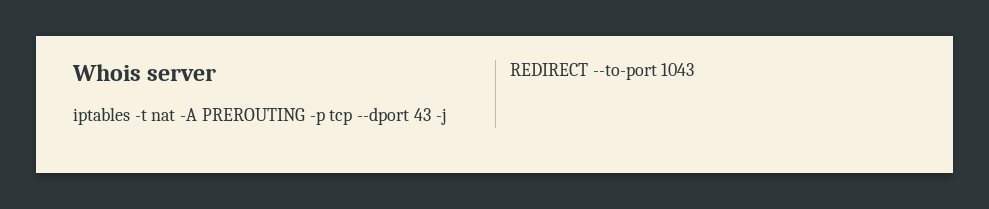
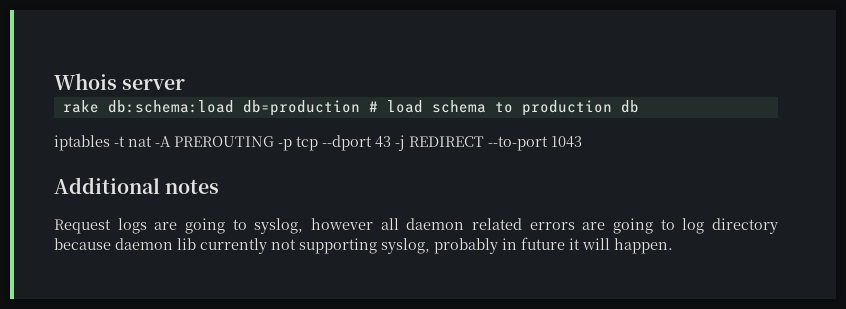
(217, 74) none -> [62,100,639,116] // rake db:schema:load db=production # load schema to production db
(695, 69) none -> [54,177,220,194] [54,218,778,234] [54,237,673,254] // Additional notes // Request logs are going to syslog, however all daemon related errors are going to log directory because daemon lib currently not supporting syslog, probably in future it will happen.

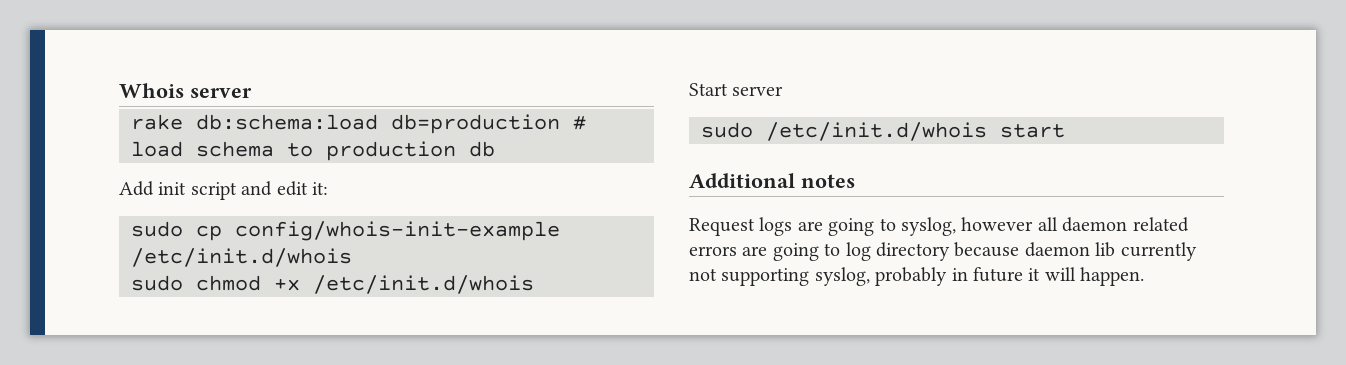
[54,135,582,151] iptables -t nat -A PREROUTING -p tcp --dport 43 -j REDIRECT --to-port 1043 -> [119,181,328,200] [131,221,560,241] [131,248,352,267] [131,275,534,294] [689,83,784,96] [701,122,1065,141] Add init script and edit it: // sudo cp config/whois-init-example /etc/init.d/whois // sudo chmod +x /etc/init.d/whois // Start server // sudo /etc/init.d/whois start

